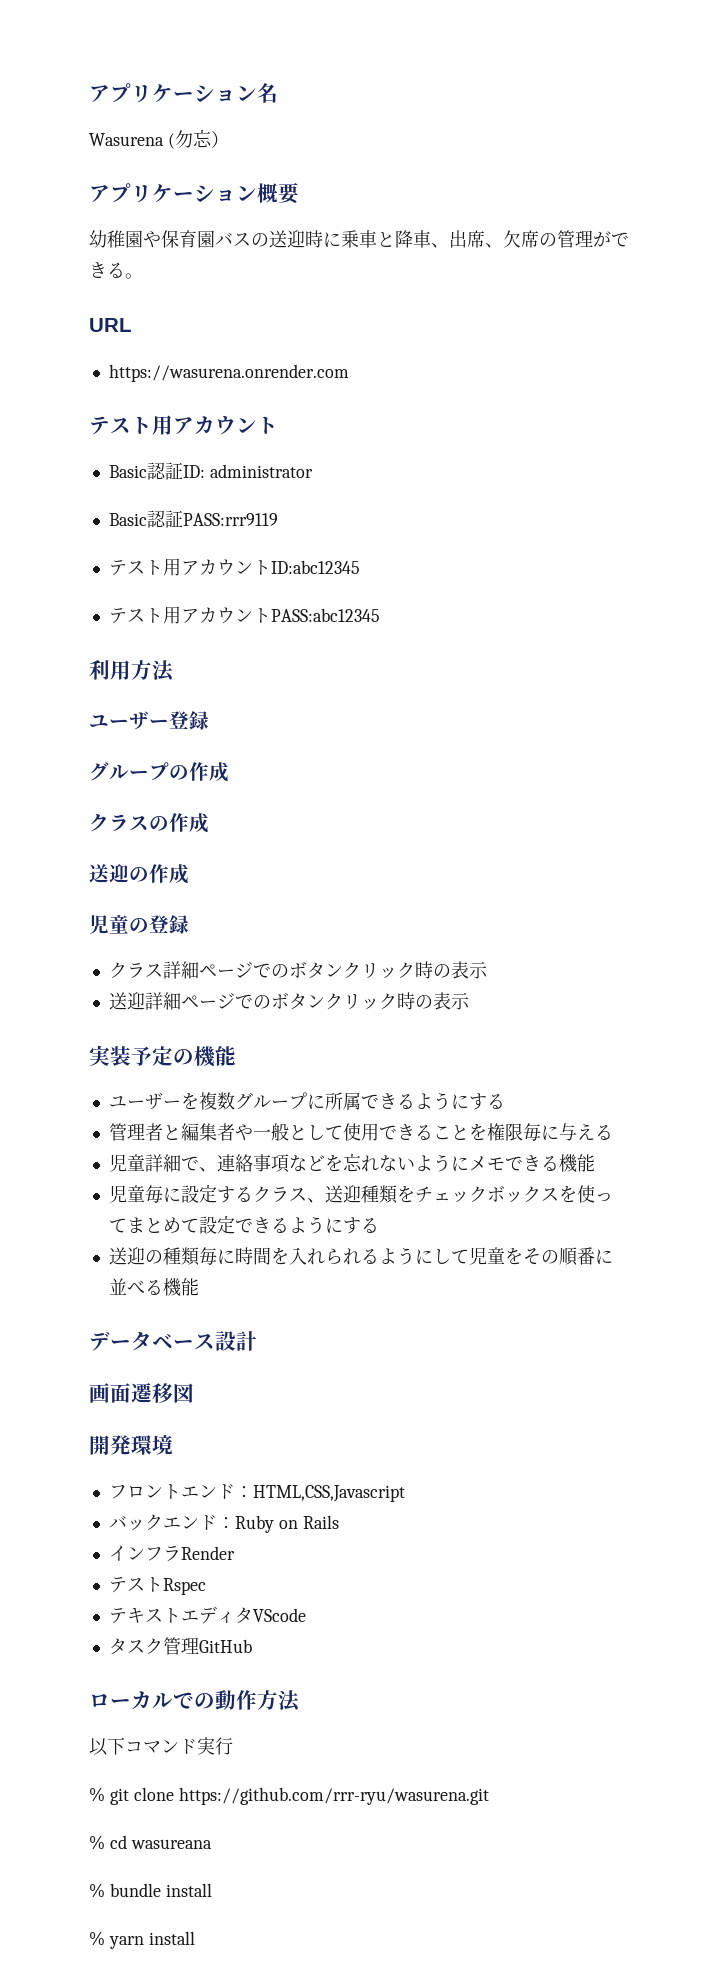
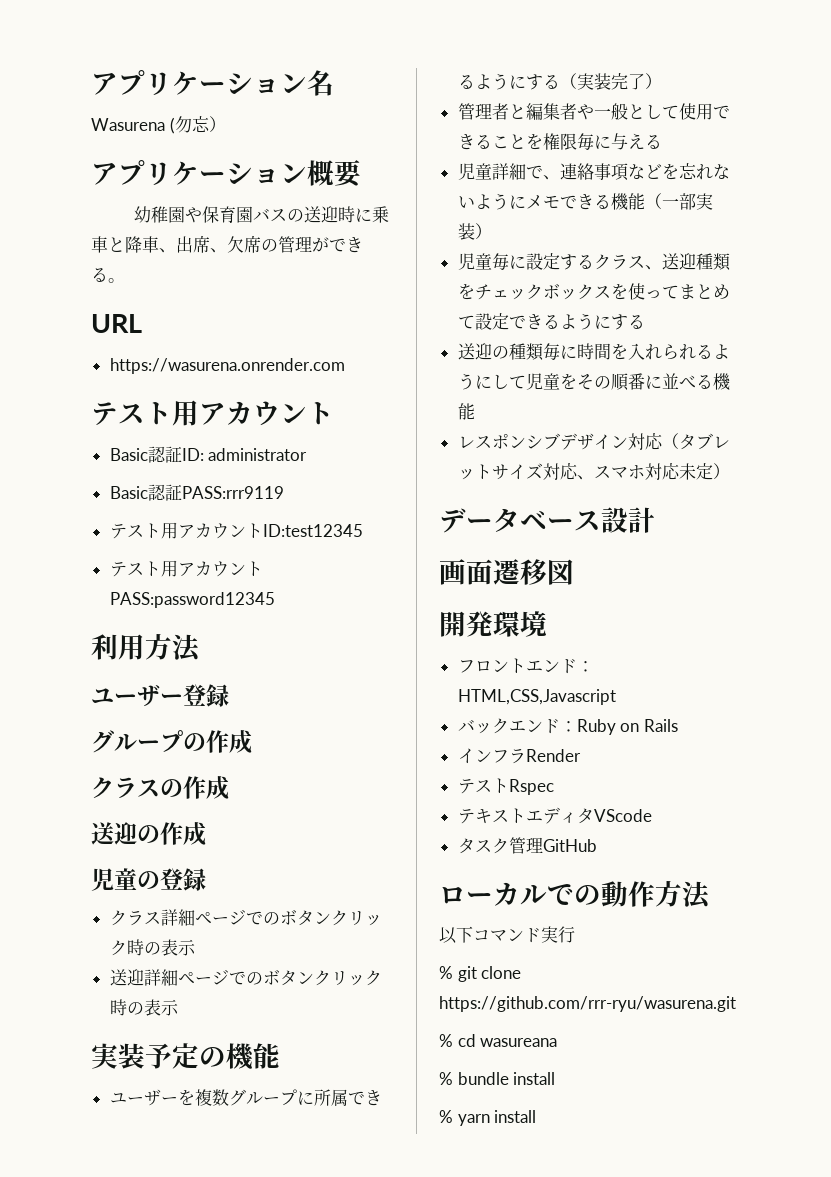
[270,560,360,574] [108,606,380,624] ID:abc12345 // テスト用アカウントPASS:abc12345 -> [262,524,363,537] [109,560,263,577] [109,592,275,608] ID:test12345 // テスト用アカウントPASS:password12345
(505, 1101) none -> [559,73,662,90] （実装完了）
(595, 1163) none -> [644,193,713,210] [457,223,492,240] （一部実装）
(199, 1287) none -> [457,433,730,450] [457,463,730,480] // レスポンシブデザイン対応（タブレットサイズ対応、スマホ対応未定）

